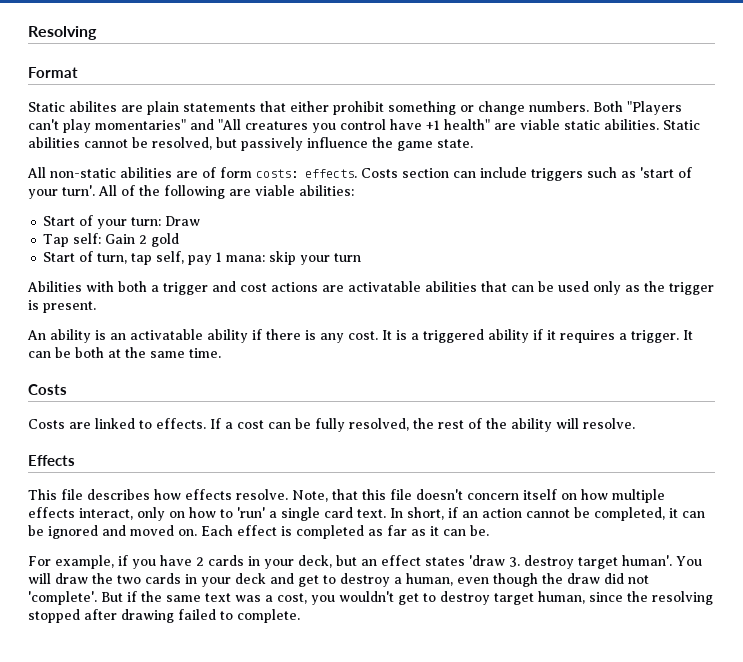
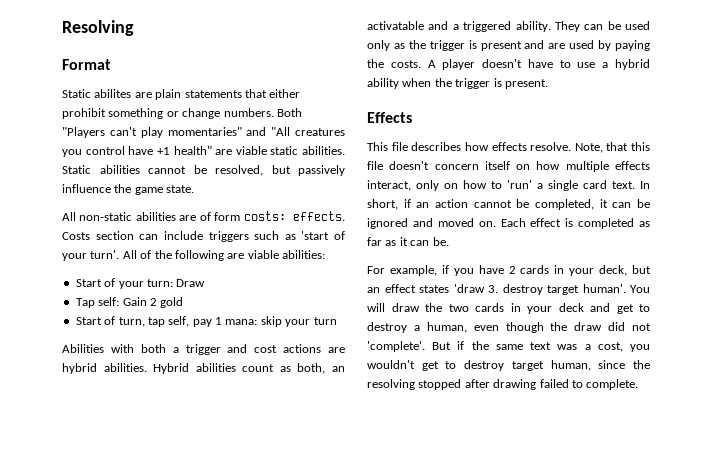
[348,281,507,292] activatable abilities that -> [62,363,345,374] [367,21,580,32] hybrid abilities. Hybrid abilities count as both, an activatable and a triggered ability. They
[43,301,96,313] [27,329,693,343] [28,347,221,358] [28,384,67,395] [28,418,635,432] present. // An ability is an activatable ability if there is any cost. It is a triggered ability if it requires a trigger. It can be both at the same time. // Costs // Costs are linked to effects. If a cost can be fully resolved, the rest of the ability will resolve. -> [480,40,650,51] [367,59,650,70] [367,78,548,89] present and are used by paying the costs. A player doesn't have to use a hybrid ability when the trigger is present.

